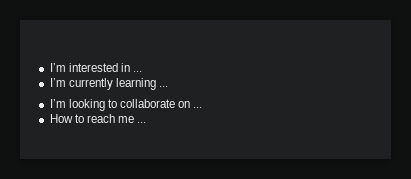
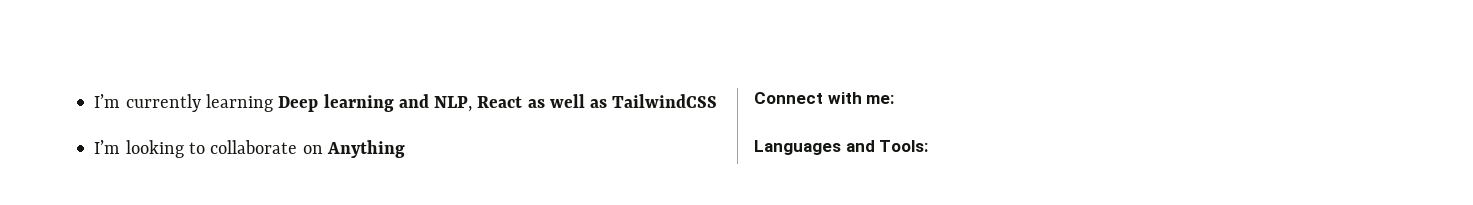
[49,63,142,72] [49,78,168,90] I’m interested in ... // I’m currently learning ... -> [94,94,718,112] I’m currently learning Deep learning and NLP, React as well as TailwindCSS
[193,107,203,108] [49,114,147,123] ... // How to reach me ... -> [326,140,405,158] [754,92,895,104] [754,140,929,155] Anything // Connect with me: // Languages and Tools:

